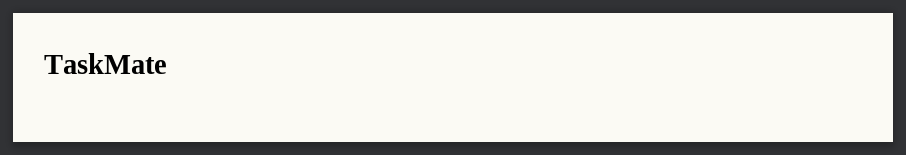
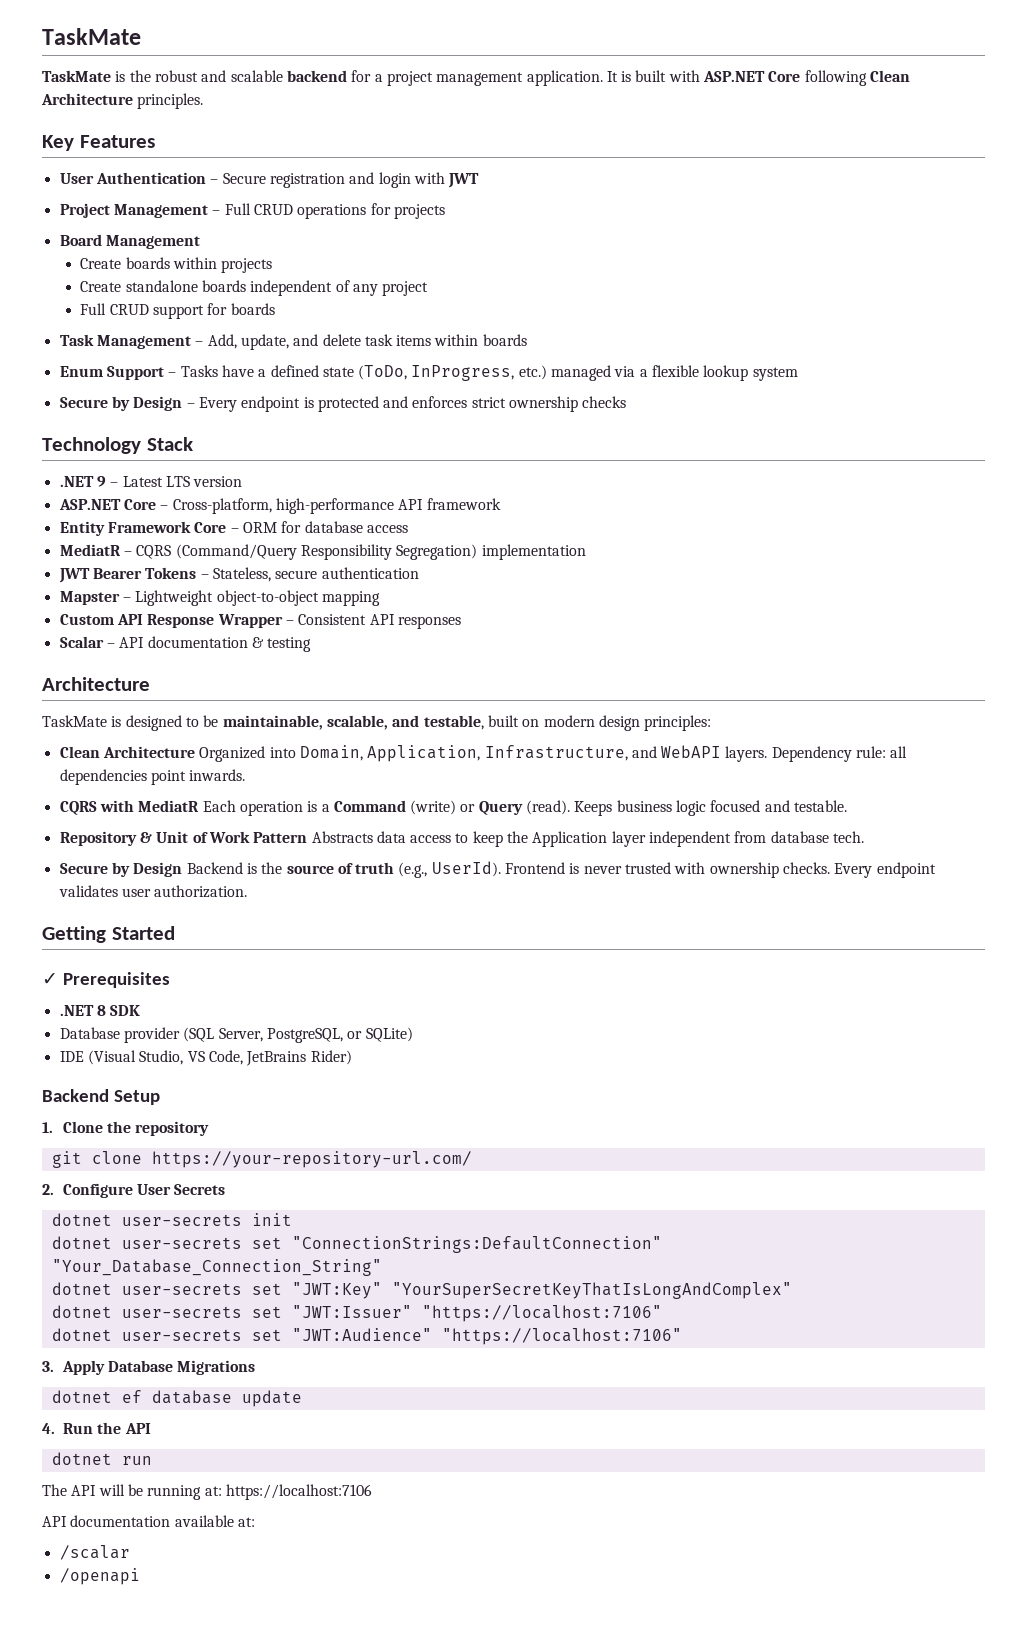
[44,53,167,74] TaskMate -> [42,28,141,45] [42,70,911,86] [41,93,204,109] [42,135,155,151] [59,172,480,188] [59,203,445,219] [59,234,200,249] [80,257,273,273] [80,280,429,296] [80,303,275,319] [59,334,527,350] [59,365,798,381] [59,396,627,412] [42,437,193,454] [59,476,243,487] [58,498,501,514] [59,521,408,536] [59,544,586,560] [58,567,419,583] [59,590,380,606] [59,614,461,629] [59,636,312,652] [42,677,150,691] [42,715,712,731] [59,745,908,762] [59,769,246,785] [59,800,848,816] [59,831,865,847] [59,861,936,878] [58,885,248,898] [42,926,175,943] [42,972,170,988] [59,1005,141,1016] [59,1027,413,1043] [59,1050,352,1066] [42,1089,160,1105] [42,1121,210,1136] [51,1151,472,1168] [42,1183,226,1198] [51,1213,292,1226] [51,1236,662,1253] [51,1259,382,1276] [51,1282,792,1299] [51,1305,662,1322] [51,1328,682,1345] [42,1360,256,1375] [51,1390,302,1407] [42,1422,151,1434] [51,1452,152,1465] [42,1484,372,1500] [42,1515,255,1527] [59,1545,130,1560] [59,1568,140,1585] TaskMate // TaskMate is the robust and scalable backend for a project management application. It is built with ASP.NET Core following Clean Architecture principles. // Key Features // User Authentication – Secure registration and login with JWT // Project Management – Full CRUD operations for projects // Board Management // Create boards within projects // Create standalone boards independent of any project // Full CRUD support for boards // Task Management – Add, update, and delete task items within boards // Enum Support – Tasks have a defined state (ToDo, InProgress, etc.) managed via a flexible lookup system // Secure by Design – Every endpoint is protected and enforces strict ownership checks // Technology Stack // .NET 9 – Latest LTS version // ASP.NET Core – Cross-platform, high-performance API framework // Entity Framework Core – ORM for database access // MediatR – CQRS (Command/Query Responsibility Segregation) implementation // JWT Bearer Tokens – Stateless, secure authentication // Mapster – Lightweight object-to-object mapping // Custom API Response Wrapper – Consistent API responses // Scalar – API documentation & testing // Architecture // TaskMate is designed to be maintainable, scalable, and testable, built on modern design principles: // Clean Architecture Organized into Domain, Application, Infrastructure, and WebAPI layers. Dependency rule: all dependencies point inwards. // CQRS with MediatR Each operation is a Command (write) or Query (read). Keeps business logic focused and testable. // Repository & Unit of Work Pattern Abstracts data access to keep the Application layer independent from database tech. // Secure by Design Backend is the source of truth (e.g., UserId). Frontend is never trusted with ownership checks. Every endpoint validates user authorization. // Getting Started // ✓ Prerequisites // .NET 8 SDK // Database provider (SQL Server, PostgreSQL, or SQLite) // IDE (Visual Studio, VS Code, JetBrains Rider) // Backend Setup // 1. Clone the repository // git clone https://your-repository-url.com/ // 2. Configure User Secrets // dotnet user-secrets init // dotnet user-secrets set "ConnectionStrings:DefaultConnection" "Your_Database_Connection_String" // dotnet user-secrets set "JWT:Key" "YourSuperSecretKeyThatIsLongAndComplex" // dotnet user-secrets set "JWT:Issuer" "https://localhost:7106" // dotnet user-secrets set "JWT:Audience" "https://localhost:7106" // 3. Apply Database Migrations // dotnet ef database update // 4. Run the API // dotnet run // The API will be running at: https://localhost:7106 // API documentation available at: // /scalar // /openapi

